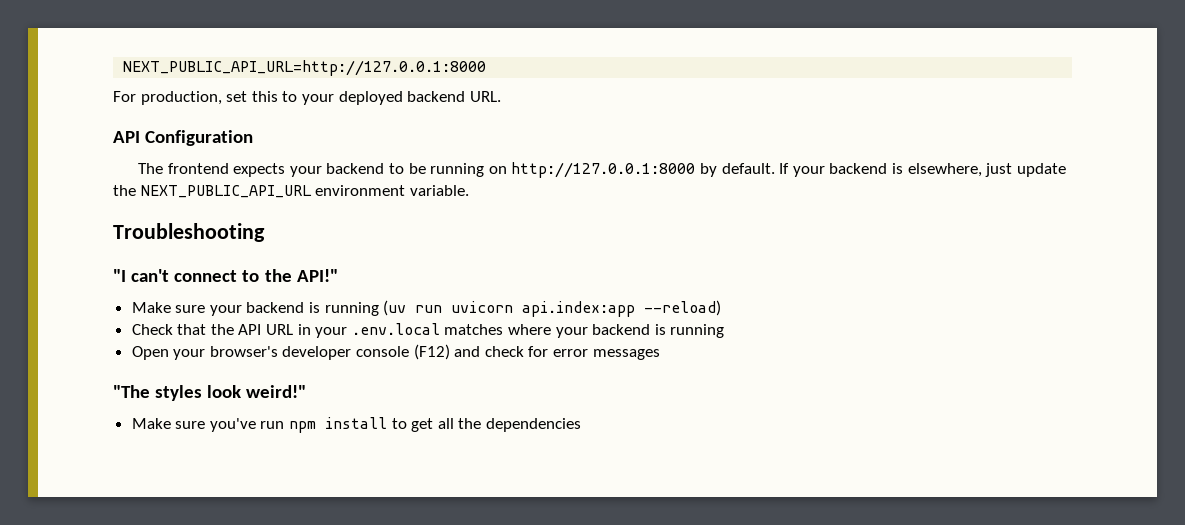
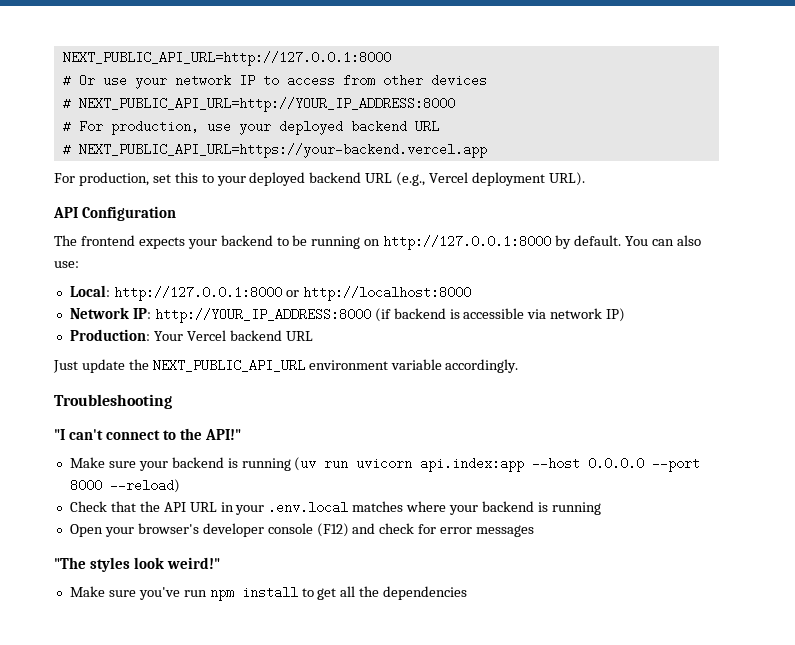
(487, 68) none -> [62,74,487,89] [62,97,455,112] [62,120,439,135] [62,143,487,158] // # Or use your network IP to access from other devices // # NEXT_PUBLIC_API_URL=http://YOUR_IP_ADDRESS:8000 // # For production, use your deployed backend URL // # NEXT_PUBLIC_API_URL=https://your-backend.vercel.app
[469,91,501,102] URL. -> [365,172,585,186] URL (e.g., Vercel deployment URL).
[779,163,1013,177] If your backend is elsewhere, just -> [624,235,701,246] [54,261,79,268] [69,285,471,301] [69,307,626,323] [69,329,313,341] [53,360,78,373] You can also use: // Local: http://127.0.0.1:8000 or http://localhost:8000 // Network IP: http://YOUR_IP_ADDRESS:8000 (if backend is accessible via network IP) // Production: Your Vercel backend URL // Just
[409,185,469,196] variable. -> [390,359,519,373] variable accordingly.
(636, 309) none -> [532,457,701,472] [69,479,102,492] --host 0.0.0.0 --port 8000

